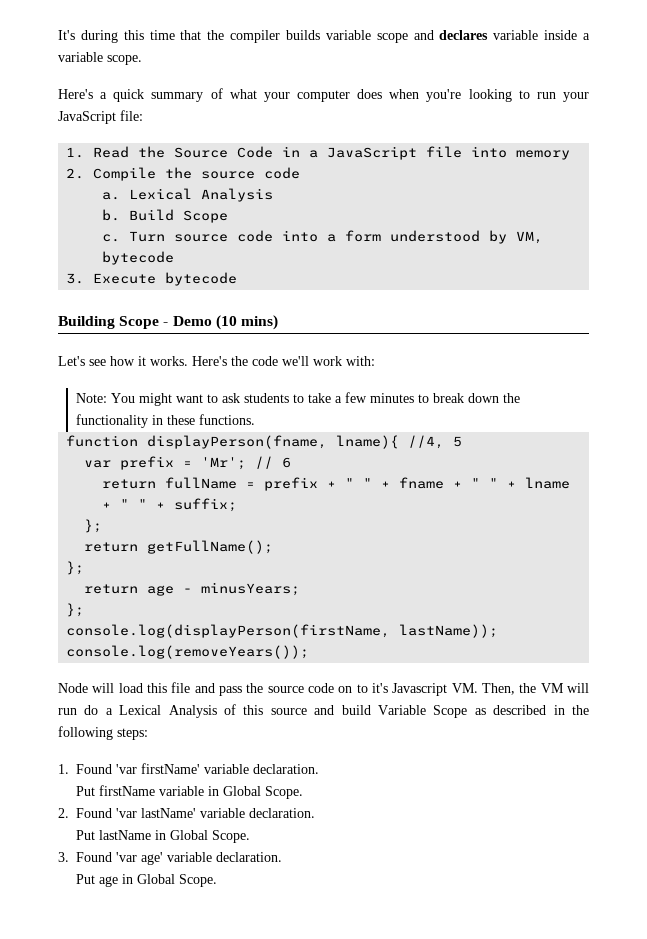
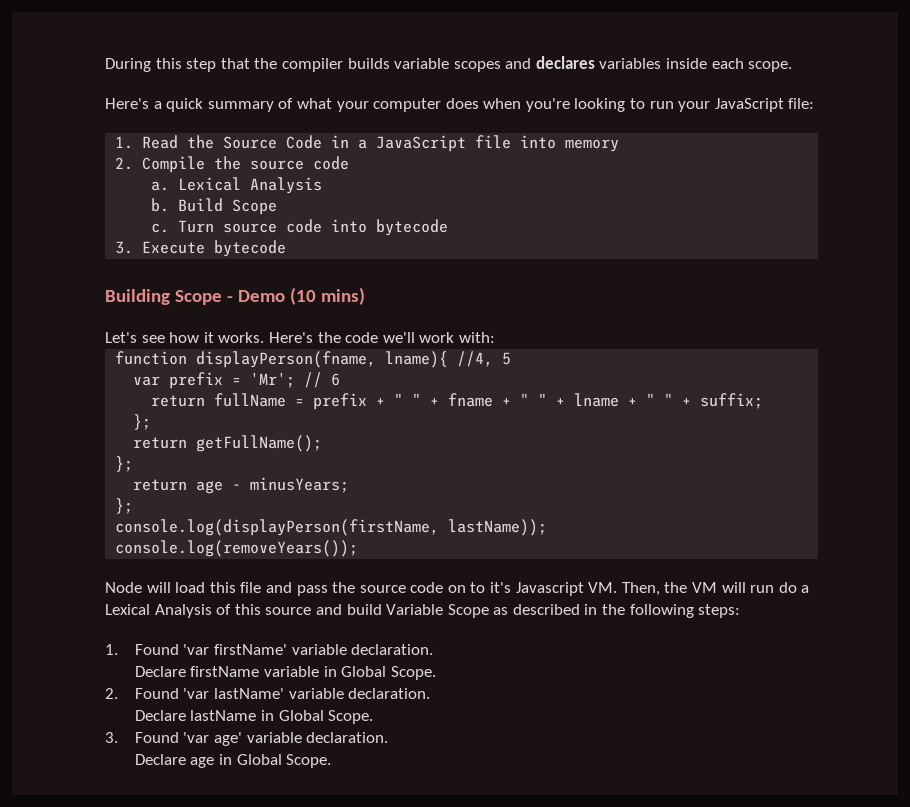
[58,30,175,43] It's during this time -> [105,58,217,72] During this step
[376,33,408,43] scope -> [453,61,501,72] scopes
[493,30,590,40] [58,52,103,62] variable inside a variable -> [599,58,744,69] variables inside each
[327,230,544,244] a form understood by VM, -> (368, 226) none
[75,392,520,406] [75,414,255,428] // Note: You might want to ask students to take a few minutes to break down the functionality in these functions. -> (495, 337) none
[75,786,95,796] Put -> [134,666,186,677] Declare
[75,830,95,840] Put -> [134,710,186,721] Declare
[75,874,95,884] Put -> [134,754,186,765] Declare

